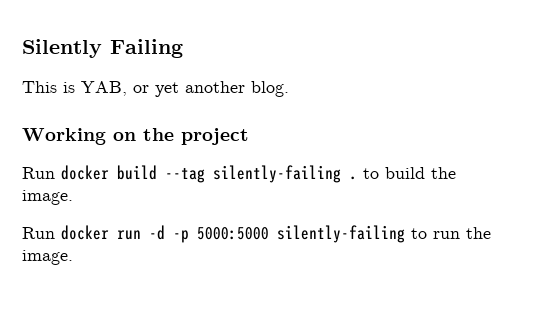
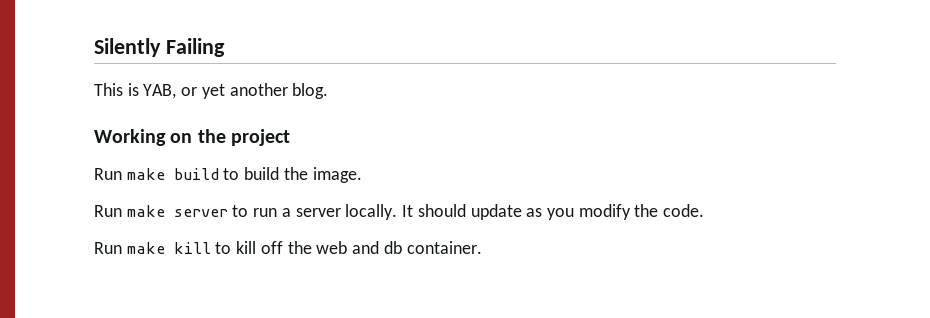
[61,165,357,183] docker build --tag silently-failing . -> [126,168,219,180] make build
[61,225,491,243] [22,250,73,265] docker run -d -p 5000:5000 silently-failing to run the image. -> [126,204,705,220] [94,241,482,254] make server to run a server locally. It should update as you modify the code. // Run make kill to kill off the web and db container.

